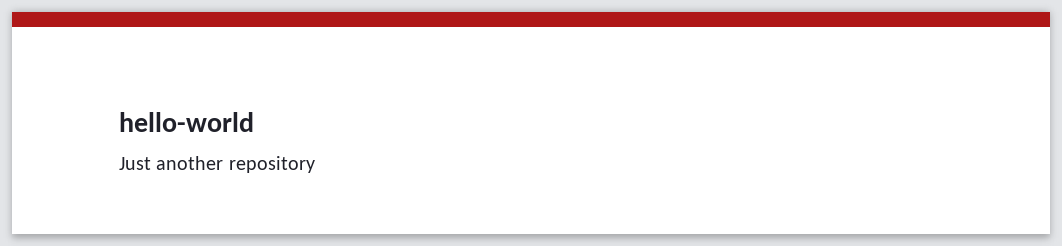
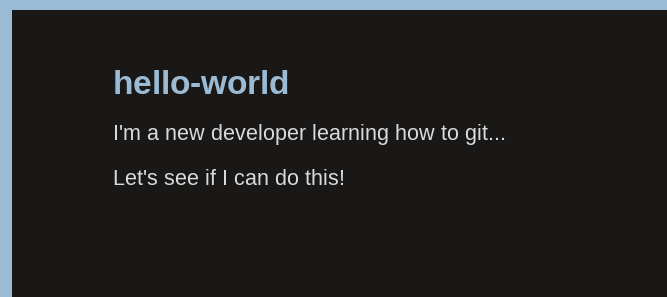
[119,156,315,173] Just another repository -> [113,124,506,145] [113,169,345,185] I'm a new developer learning how to git... // Let's see if I can do this!

